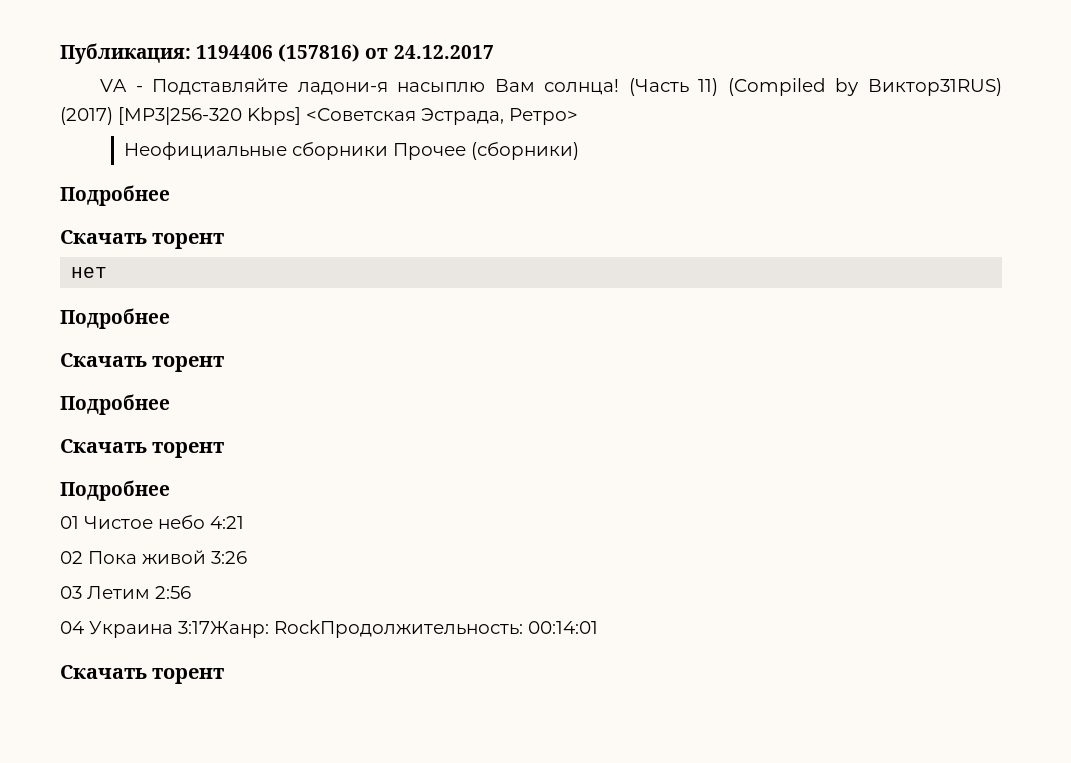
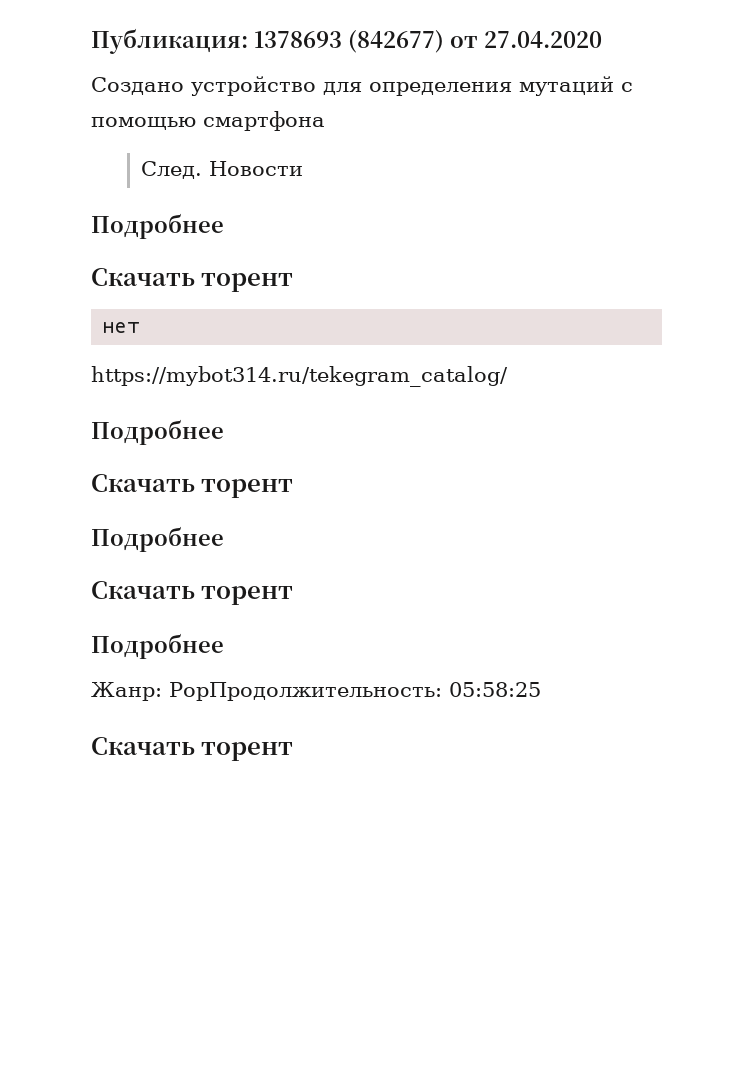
[196,44,494,62] [100,78,1002,96] [60,107,578,125] [124,142,580,160] 1194406 (157816) от 24.12.2017 // VA - Подставляйте ладони-я насыплю Вам солнца! (Часть 11) (Compiled by Виктор31RUS) (2017) [MP3|256-320 Kbps] <Советская Эстрада, Ретро> // Неофициальные сборники Прочее (сборники) -> [254,30,602,53] [91,76,633,96] [91,111,325,131] [141,161,304,179] 1378693 (842677) от 27.04.2020 // Создано устройство для определения мутаций с помощью смартфона // След. Новости
(108, 272) none -> [91,366,508,387] // https://mybot314.ru/tekegram_catalog/
[60,515,244,529] [60,550,247,564] [60,586,191,599] [60,620,598,638] 01 Чистое небо 4:21 // 02 Пока живой 3:26 // 03 Летим 2:56 // 04 Украина 3:17Жанр: RockПродолжительность: 00:14:01 -> [91,682,541,701] Жанр: PopПродолжительность: 05:58:25

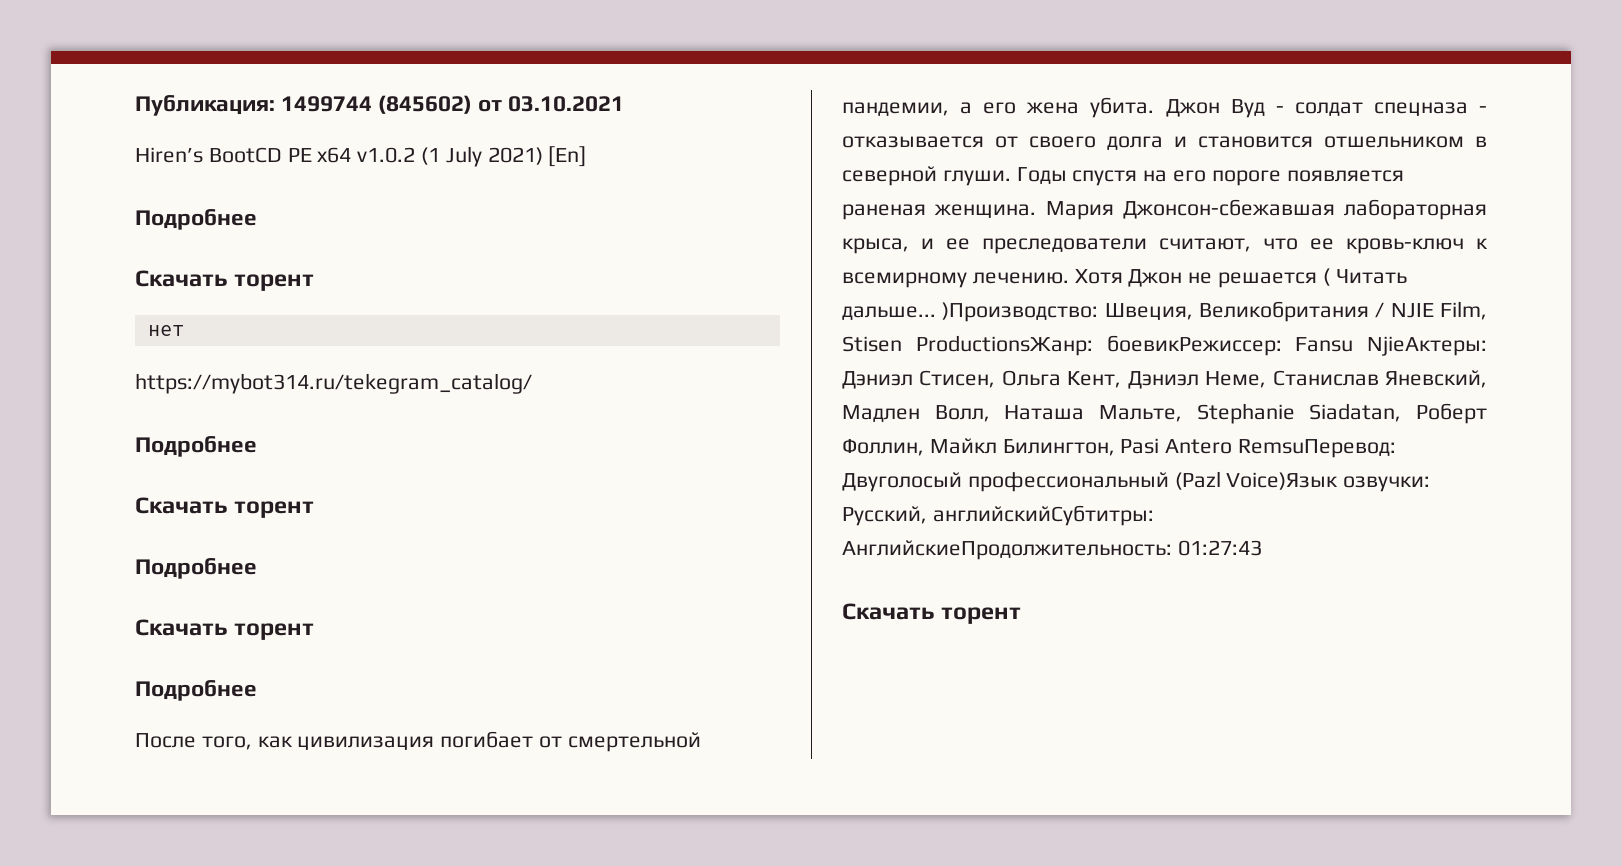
[254,30,602,53] [91,76,633,96] [91,111,325,131] [141,161,304,179] 1378693 (842677) от 27.04.2020 // Создано устройство для определения мутаций с помощью смартфона // След. Новости -> [281,95,625,114] [135,146,587,167] 1499744 (845602) от 03.10.2021 // Hiren’s BootCD PE x64 v1.0.2 (1 July 2021) [En]
[91,682,541,701] Жанр: PopПродолжительность: 05:58:25 -> [135,731,701,752] [842,97,1487,118] [842,136,1487,150] [842,166,1404,186] [842,199,1487,220] [842,238,1488,254] [842,268,1407,288] [842,301,1487,322] [842,335,1487,356] [842,370,1487,389] [842,403,1487,424] [842,438,1397,458] [842,471,1431,492] [842,505,1154,526] [842,540,1262,560] После того, как цивилизация погибает от смертельной пандемии, а его жена убита. Джон Вуд - солдат спецназа - отказывается от своего долга и становится отшельником в северной глуши. Годы спустя на его пороге появляется раненая женщина. Мария Джонсон-сбежавшая лабораторная крыса, и ее преследователи считают, что ее кровь-ключ к всемирному лечению. Хотя Джон не решается ( Читать дальше... )Производство: Швеция, Великобритания / NJIE Film, Stisen ProductionsЖанр: боевикРежиссер: Fansu NjieАктеры: Дэниэл Стисен, Ольга Кент, Дэниэл Неме, Станислав Яневский, Мадлен Волл, Наташа Мальте, Stephanie Siadatan, Роберт Фоллин, Майкл Билингтон, Pasi Antero RemsuПеревод: Двуголосый профессиональный (Pazl Voice)Язык озвучки: Русский, английскийСубтитры: АнглийскиеПродолжительность: 01:27:43

